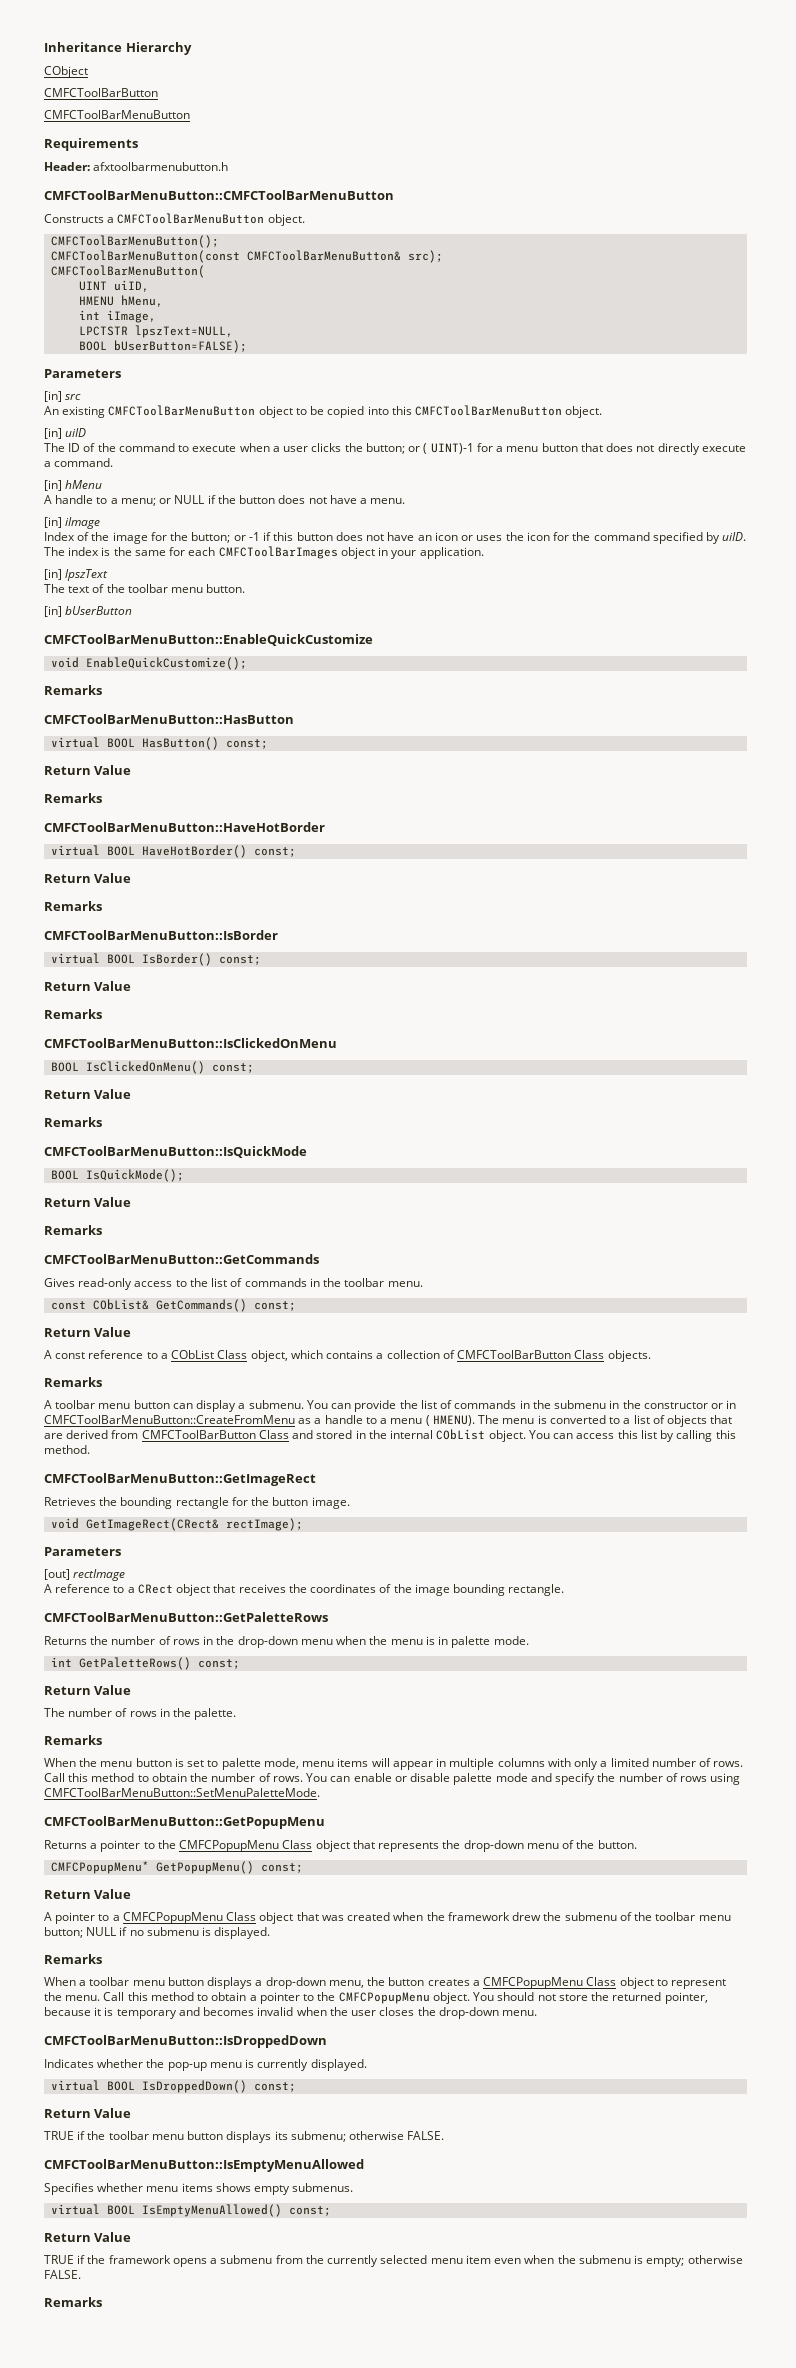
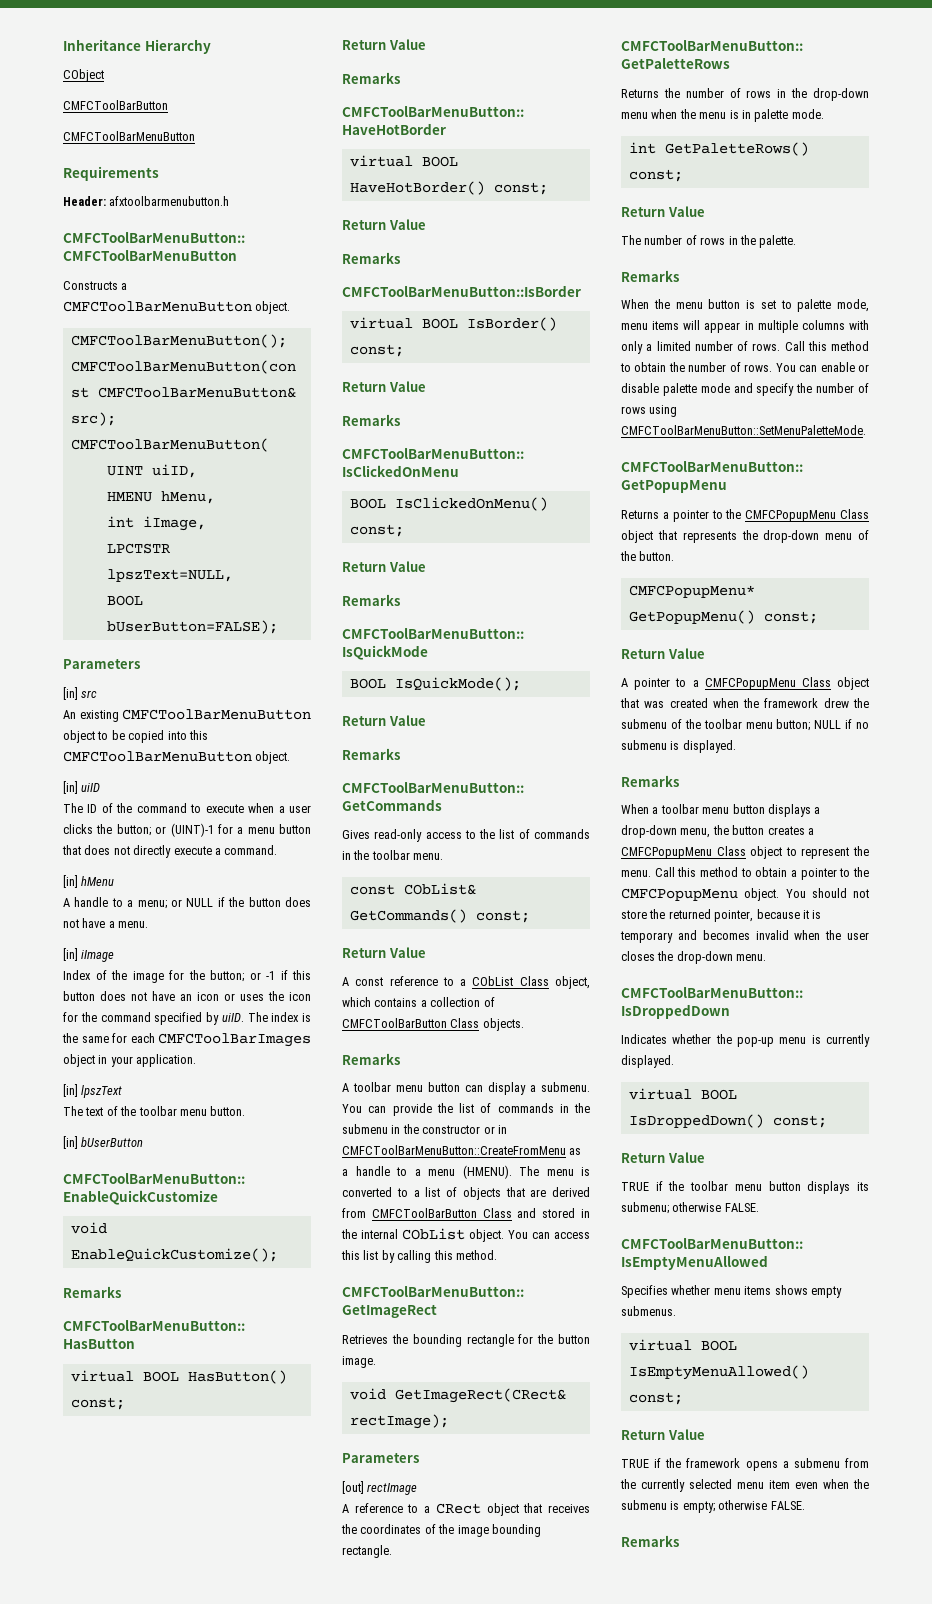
[423,443,474,454] ( UINT)-1 -> [170,823,214,837] (UINT)-1
[425,1415,475,1426] ( HMENU). -> [462,1165,512,1179] (HMENU).

